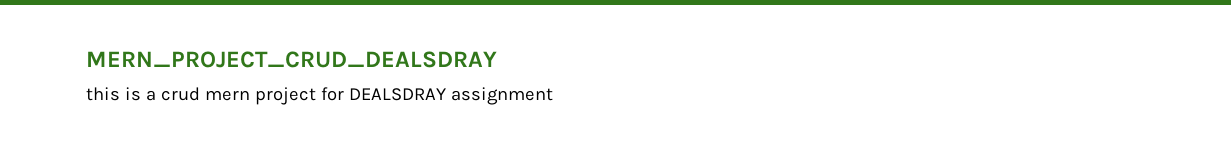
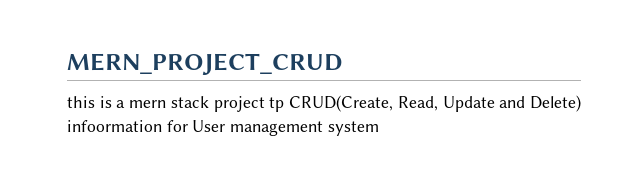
[86,51,497,68] MERN_PROJECT_CRUD_DEALSDRAY -> [67,53,343,75] MERN_PROJECT_CRUD
[160,87,553,105] crud mern project for DEALSDRAY assignment -> [129,95,581,112] [67,120,379,136] mern stack project tp CRUD(Create, Read, Update and Delete) infoormation for User management system

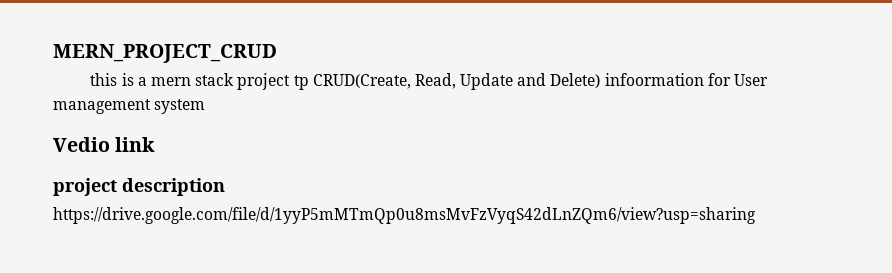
(379, 128) none -> [53,137,156,152] [53,178,225,196] [53,207,756,224] // Vedio link // project description // https://drive.google.com/file/d/1yyP5mMTmQp0u8msMvFzVyqS42dLnZQm6/view?usp=sharing

